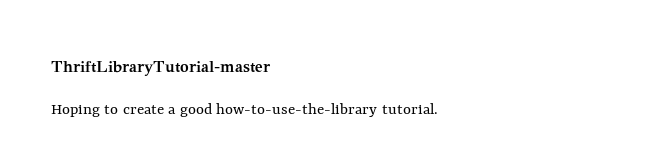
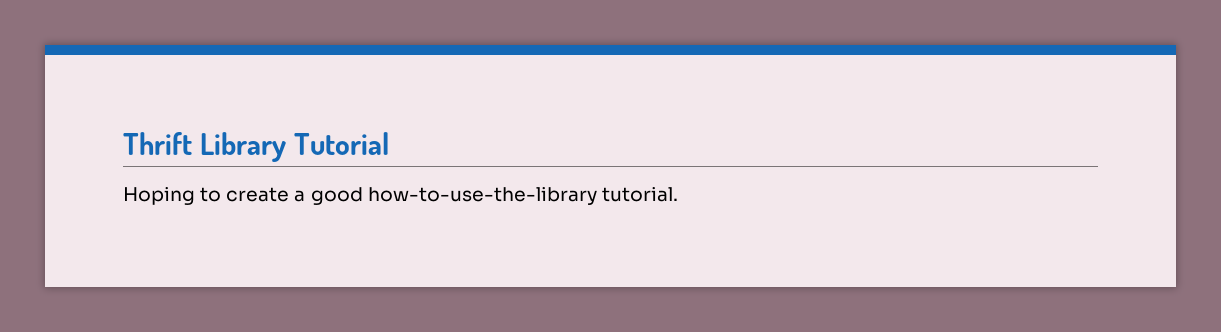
[51,61,271,76] ThriftLibraryTutorial-master -> [123,132,389,162] Thrift Library Tutorial

